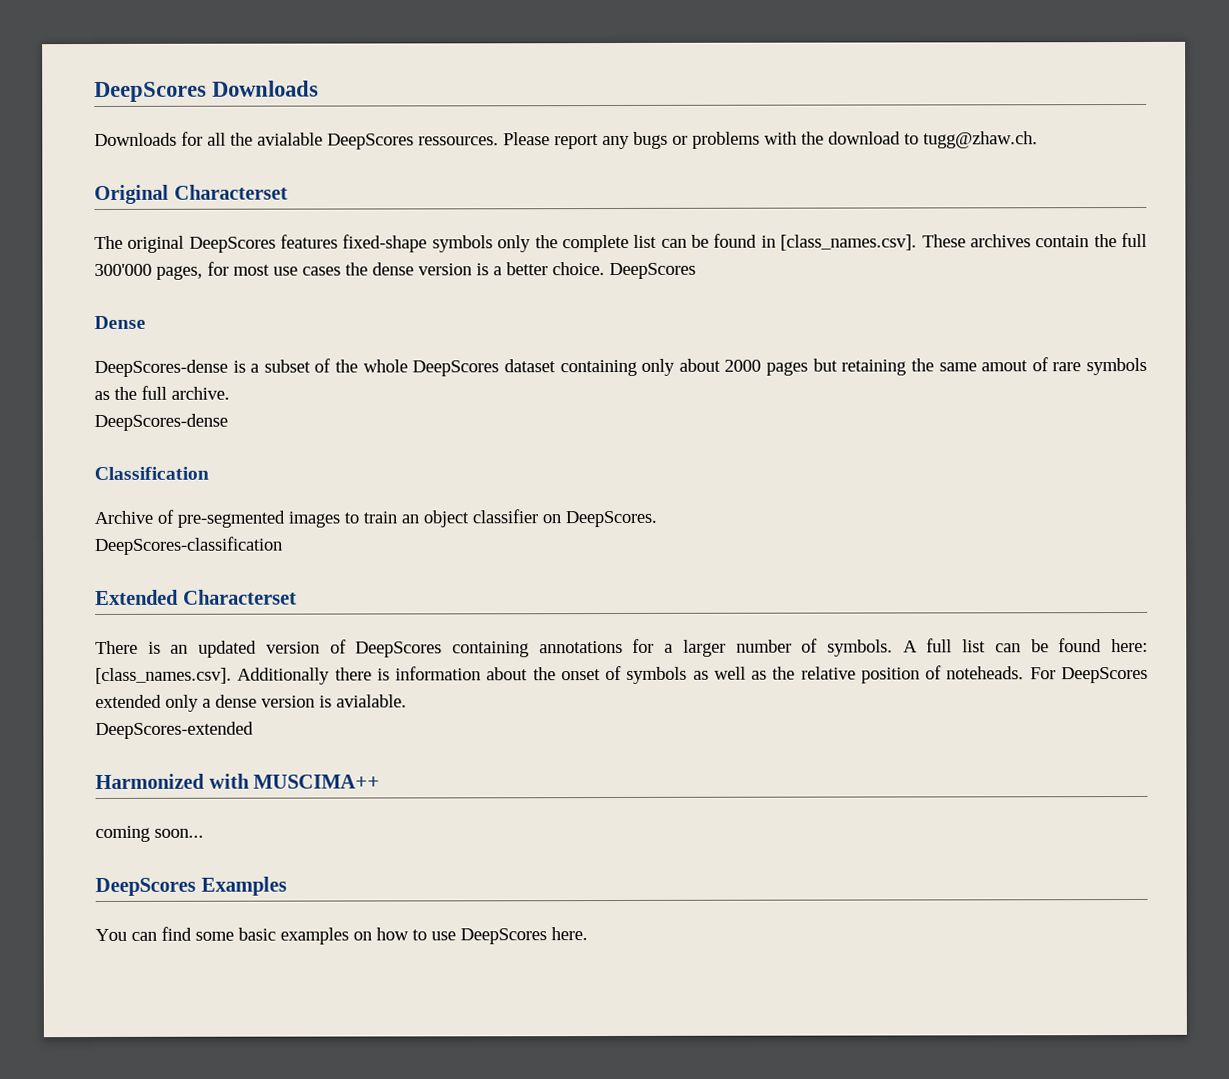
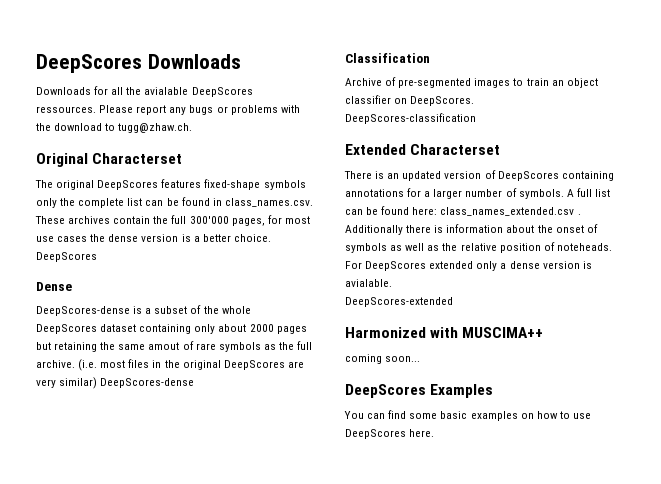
[780,234,918,251] [class_names.csv]. -> [224,198,313,207] class_names.csv.
(230, 393) // -> [78,359,304,371] [36,377,98,389] (i.e. most files in the original DeepScores are very similar)
[95,667,232,684] [class_names.csv]. -> [440,207,581,216] class_names_extended.csv .

